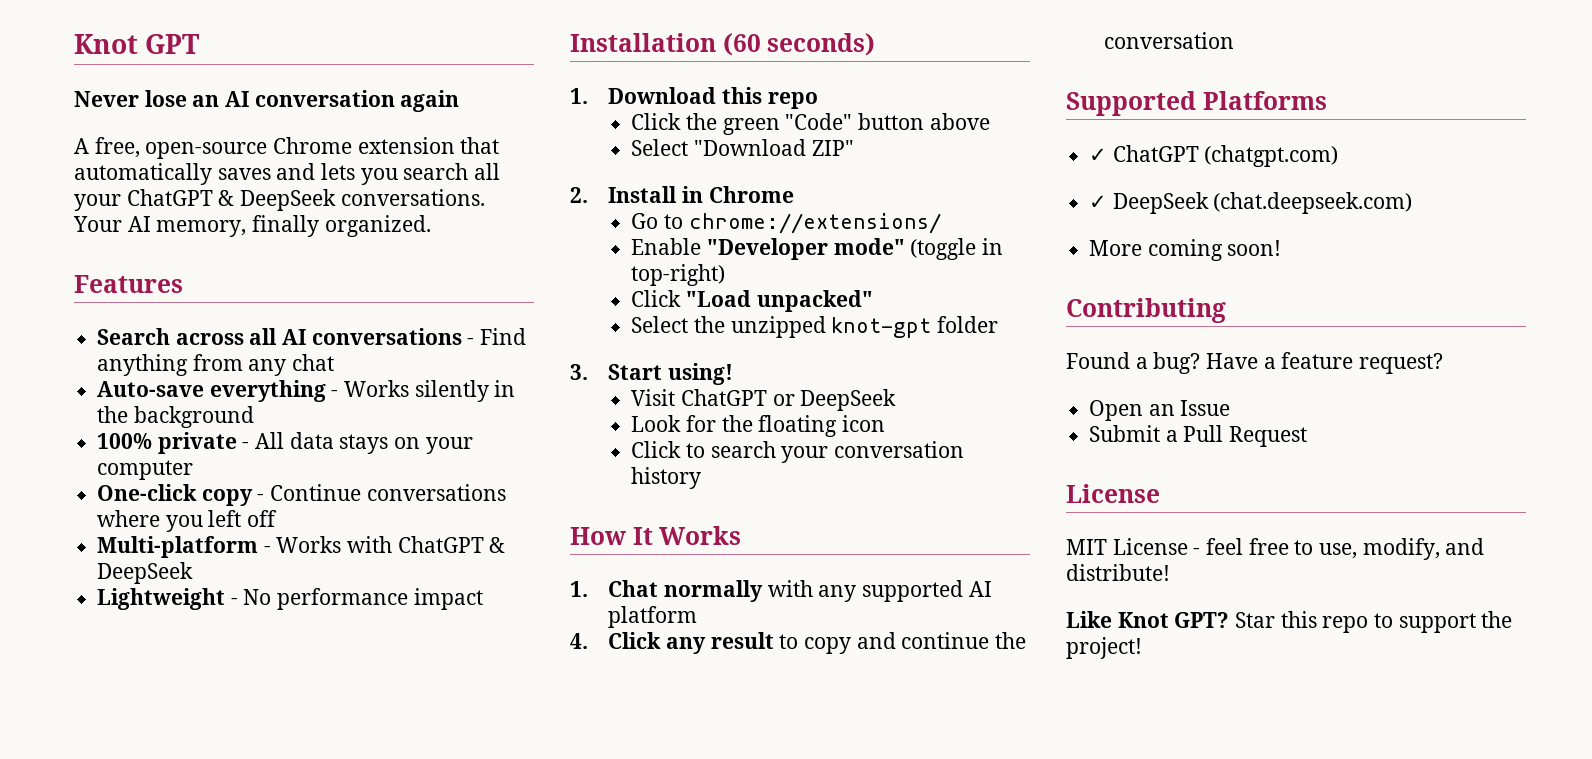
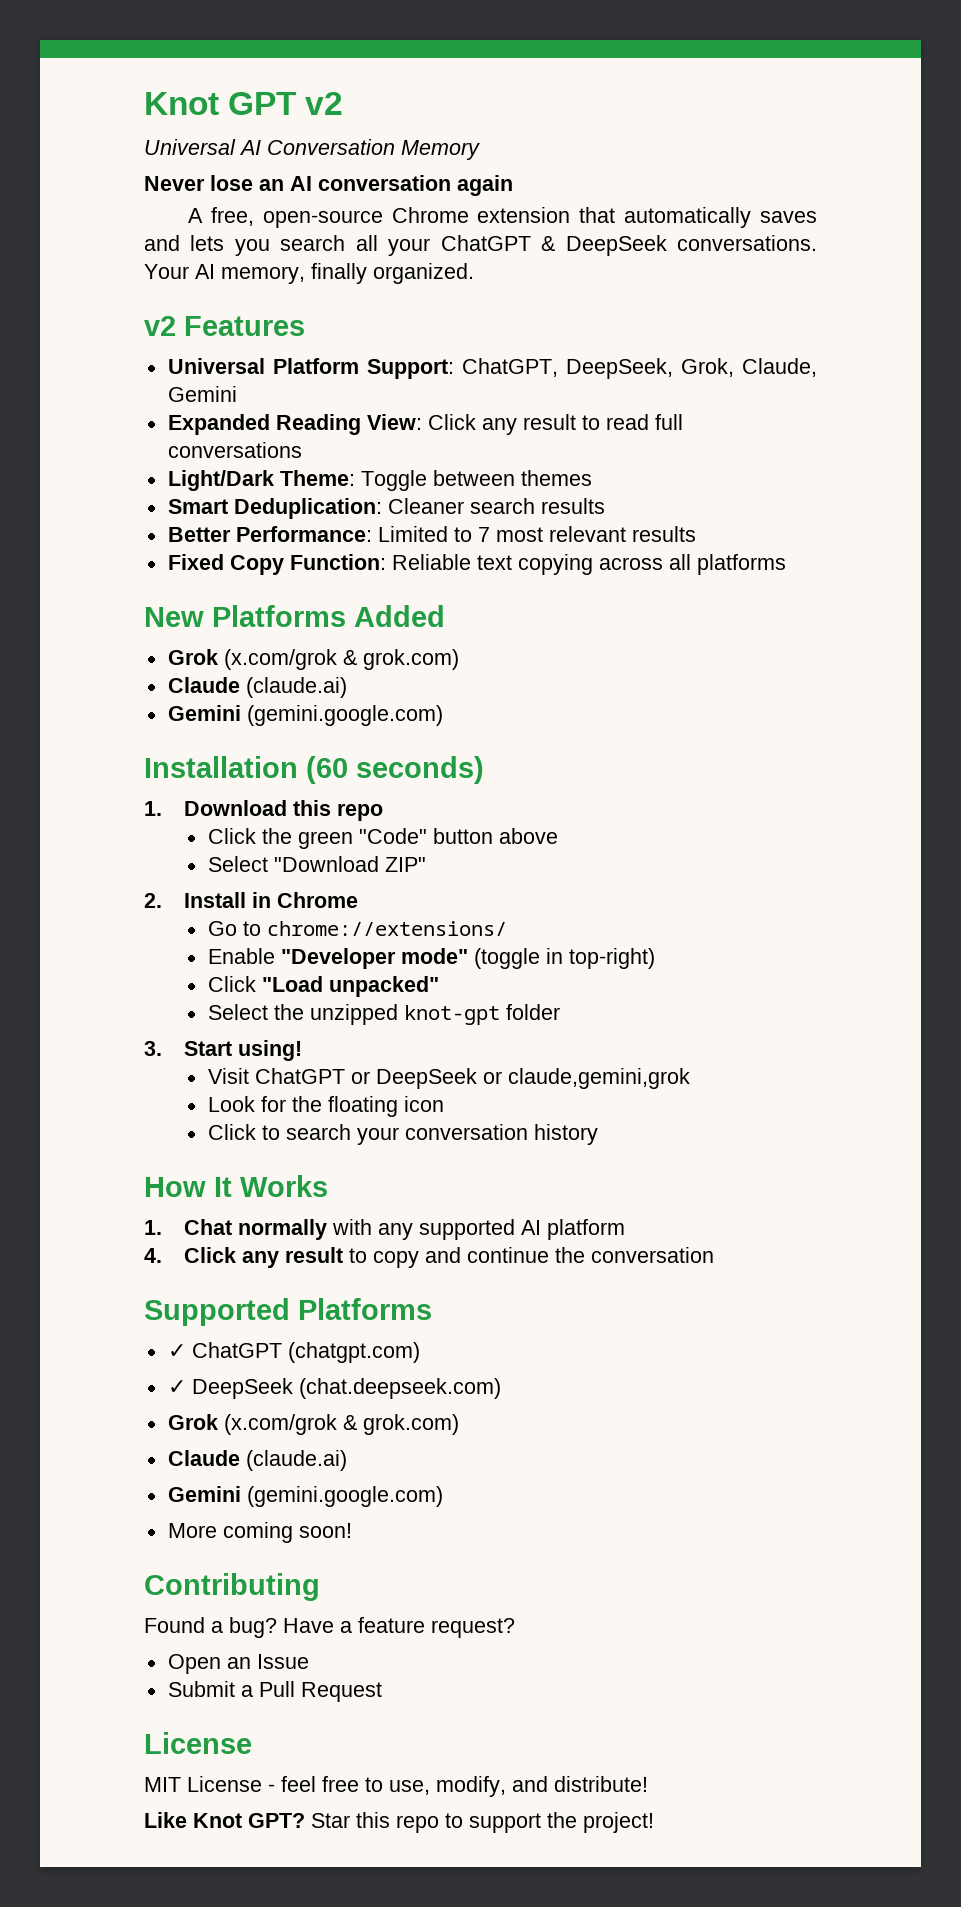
(201, 44) none -> [305,92,344,115] [144,139,480,160] v2 // Universal AI Conversation Memory
(431, 226) none -> [144,316,176,336] v2
[97,328,527,345] [97,354,335,376] [97,380,516,402] [97,406,254,428] [97,432,473,454] [97,460,194,480] [97,484,506,506] [97,510,278,532] [97,536,506,558] [97,562,194,584] [97,588,483,610] Search across all AI conversations - Find anything from any chat // Auto-save everything - Works silently in the background // 100% private - All data stays on your computer // One-click copy - Continue conversations where you left off // Multi-platform - Works with ChatGPT & DeepSeek // Lightweight - No performance impact -> [167,358,817,379] [167,386,237,402] [167,414,683,435] [167,442,302,458] [167,470,592,491] [167,498,605,519] [167,526,696,542] [167,554,786,575] [144,605,445,627] [167,649,459,670] [167,677,347,698] [167,705,443,726] Universal Platform Support: ChatGPT, DeepSeek, Grok, Claude, Gemini // Expanded Reading View: Click any result to read full conversations // Light/Dark Theme: Toggle between themes // Smart Deduplication: Cleaner search results // Better Performance: Limited to 7 most relevant results // Fixed Copy Function: Reliable text copying across all platforms // New Platforms Added // Grok (x.com/grok & grok.com) // Claude (claude.ai) // Gemini (gemini.google.com)
(897, 400) none -> [482,1068,690,1089] or claude,gemini,grok
(1413, 203) none -> [167,1414,459,1435] [167,1450,347,1471] [167,1486,443,1507] // Grok (x.com/grok & grok.com) // Claude (claude.ai) // Gemini (gemini.google.com)

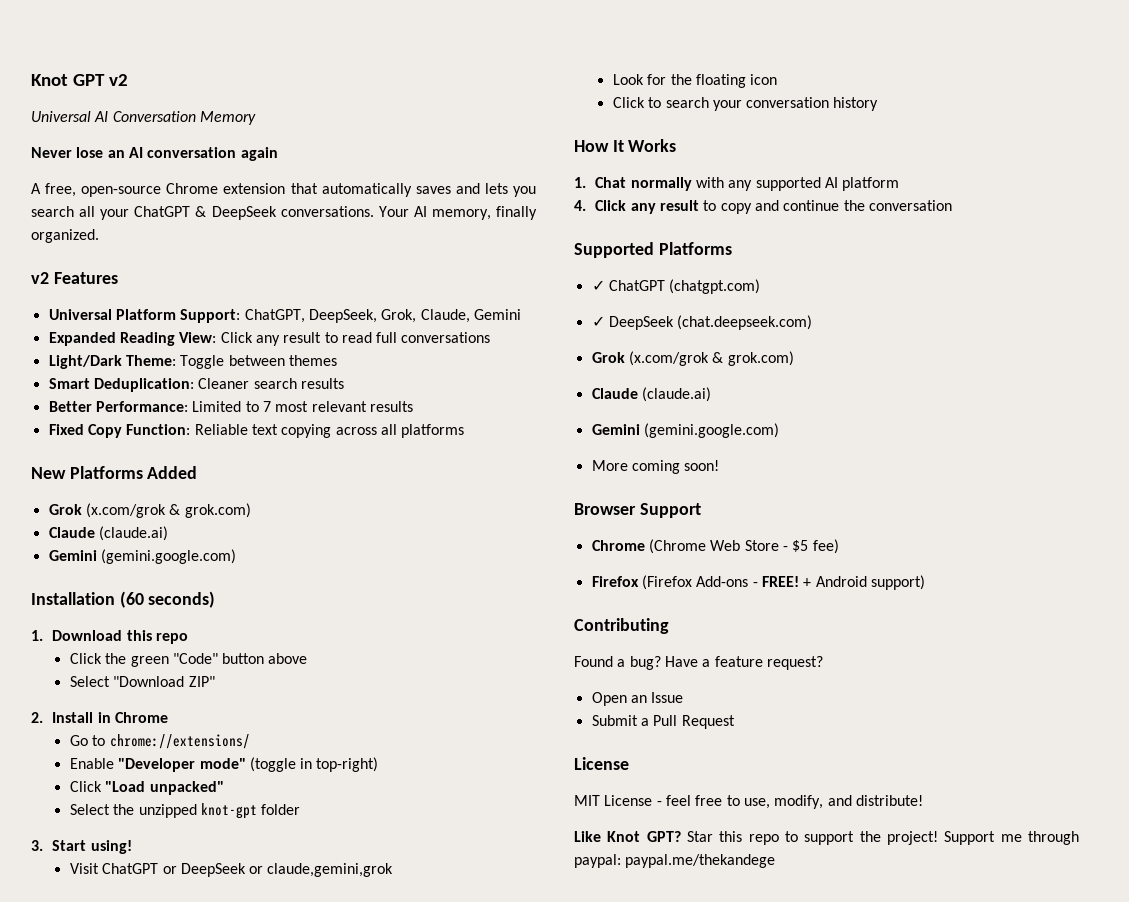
(352, 1530) none -> [574,503,701,518] [591,539,839,554] [591,575,925,590] // Browser Support // Chrome (Chrome Web Store - $5 fee) // Firefox (Firefox Add-ons - FREE! + Android support)
(654, 1822) none -> [944,831,1079,845] [574,854,776,868] Support me through paypal: paypal.me/thekandege

